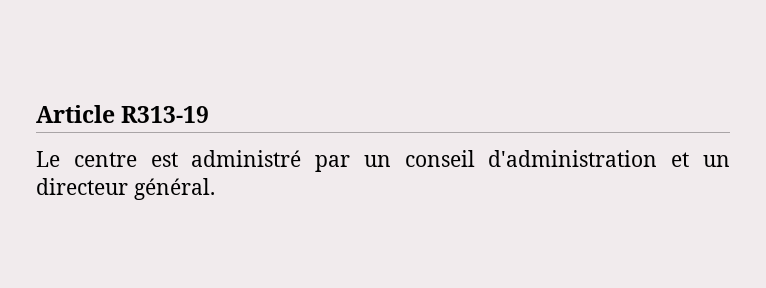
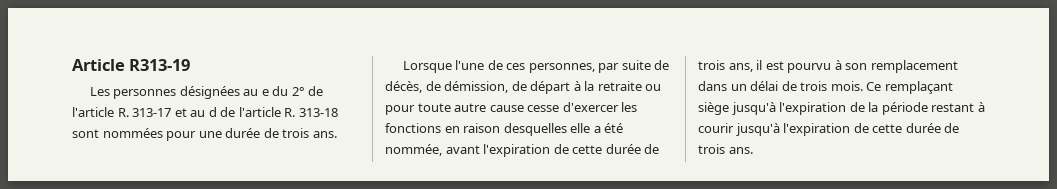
[36,150,730,172] [36,178,215,200] Le centre est administré par un conseil d'administration et un directeur général. -> [89,86,324,99] [72,107,338,117] [72,128,337,141] [402,60,670,73] [385,81,662,94] [385,102,638,115] [385,123,624,136] [385,144,660,157] [698,60,958,73] [698,81,953,94] [698,102,985,115] [698,123,960,136] [698,144,753,154] Les personnes désignées au e du 2° de l'article R. 313-17 et au d de l'article R. 313-18 sont nommées pour une durée de trois ans. // Lorsque l'une de ces personnes, par suite de décès, de démission, de départ à la retraite ou pour toute autre cause cesse d'exercer les fonctions en raison desquelles elle a été nommée, avant l'expiration de cette durée de trois ans, il est pourvu à son remplacement dans un délai de trois mois. Ce remplaçant siège jusqu'à l'expiration de la période restant à courir jusqu'à l'expiration de cette durée de trois ans.

